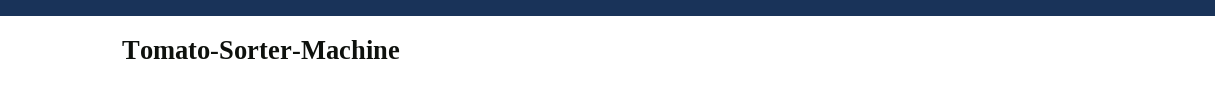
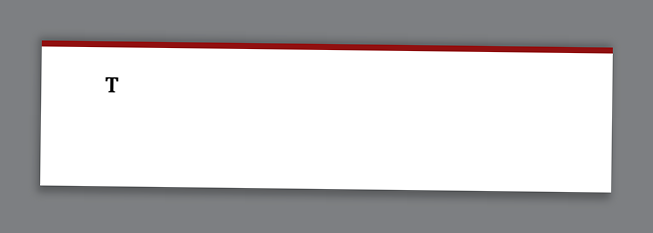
[122,40,400,59] Tomato-Sorter-Machine -> [105,77,119,93] T

